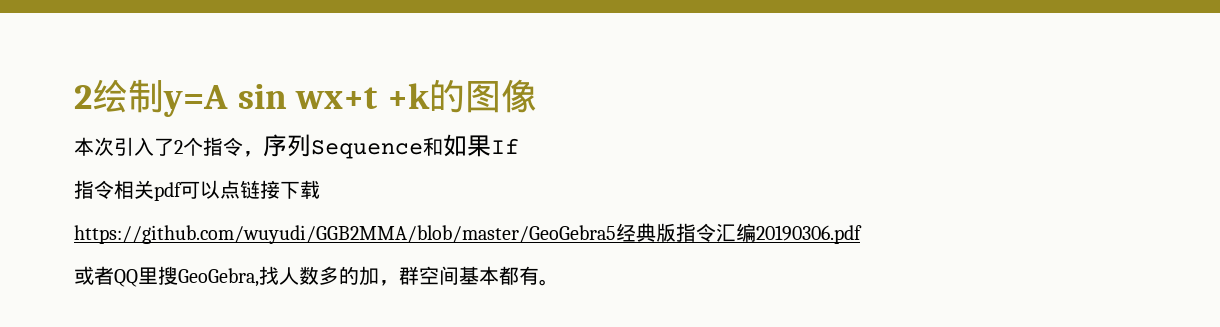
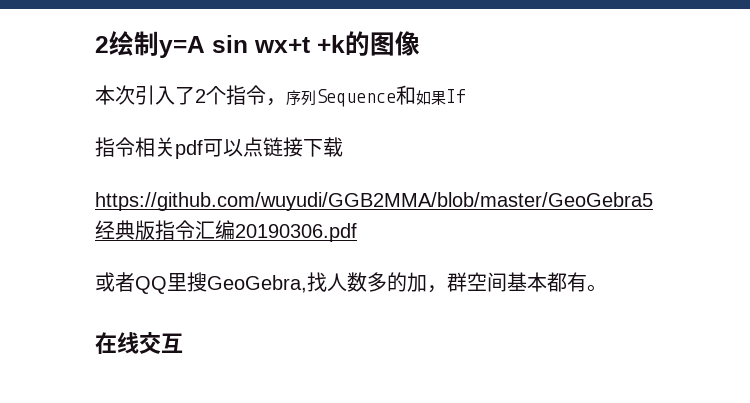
(559, 282) none -> [95,332,183,354] // 在线交互

